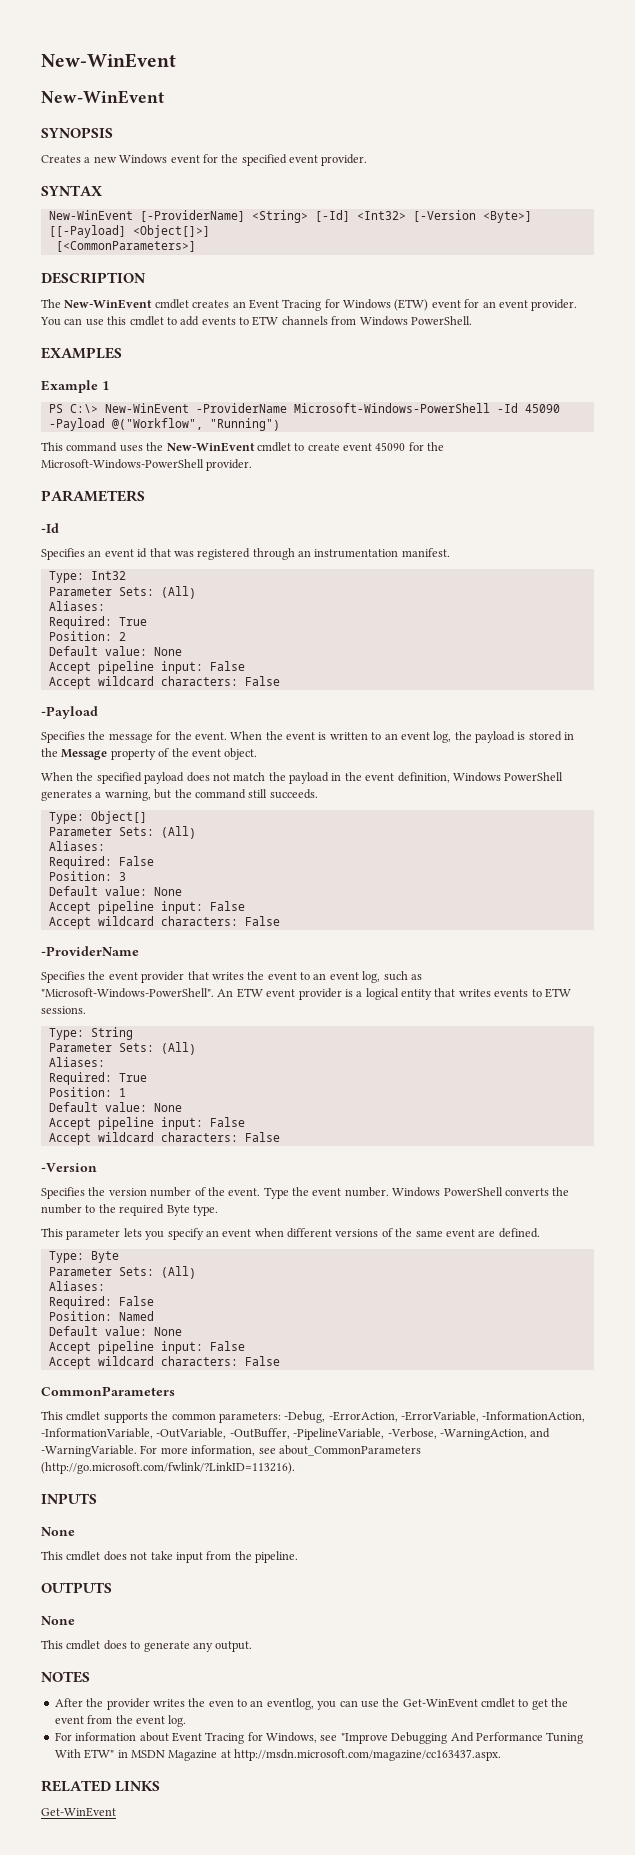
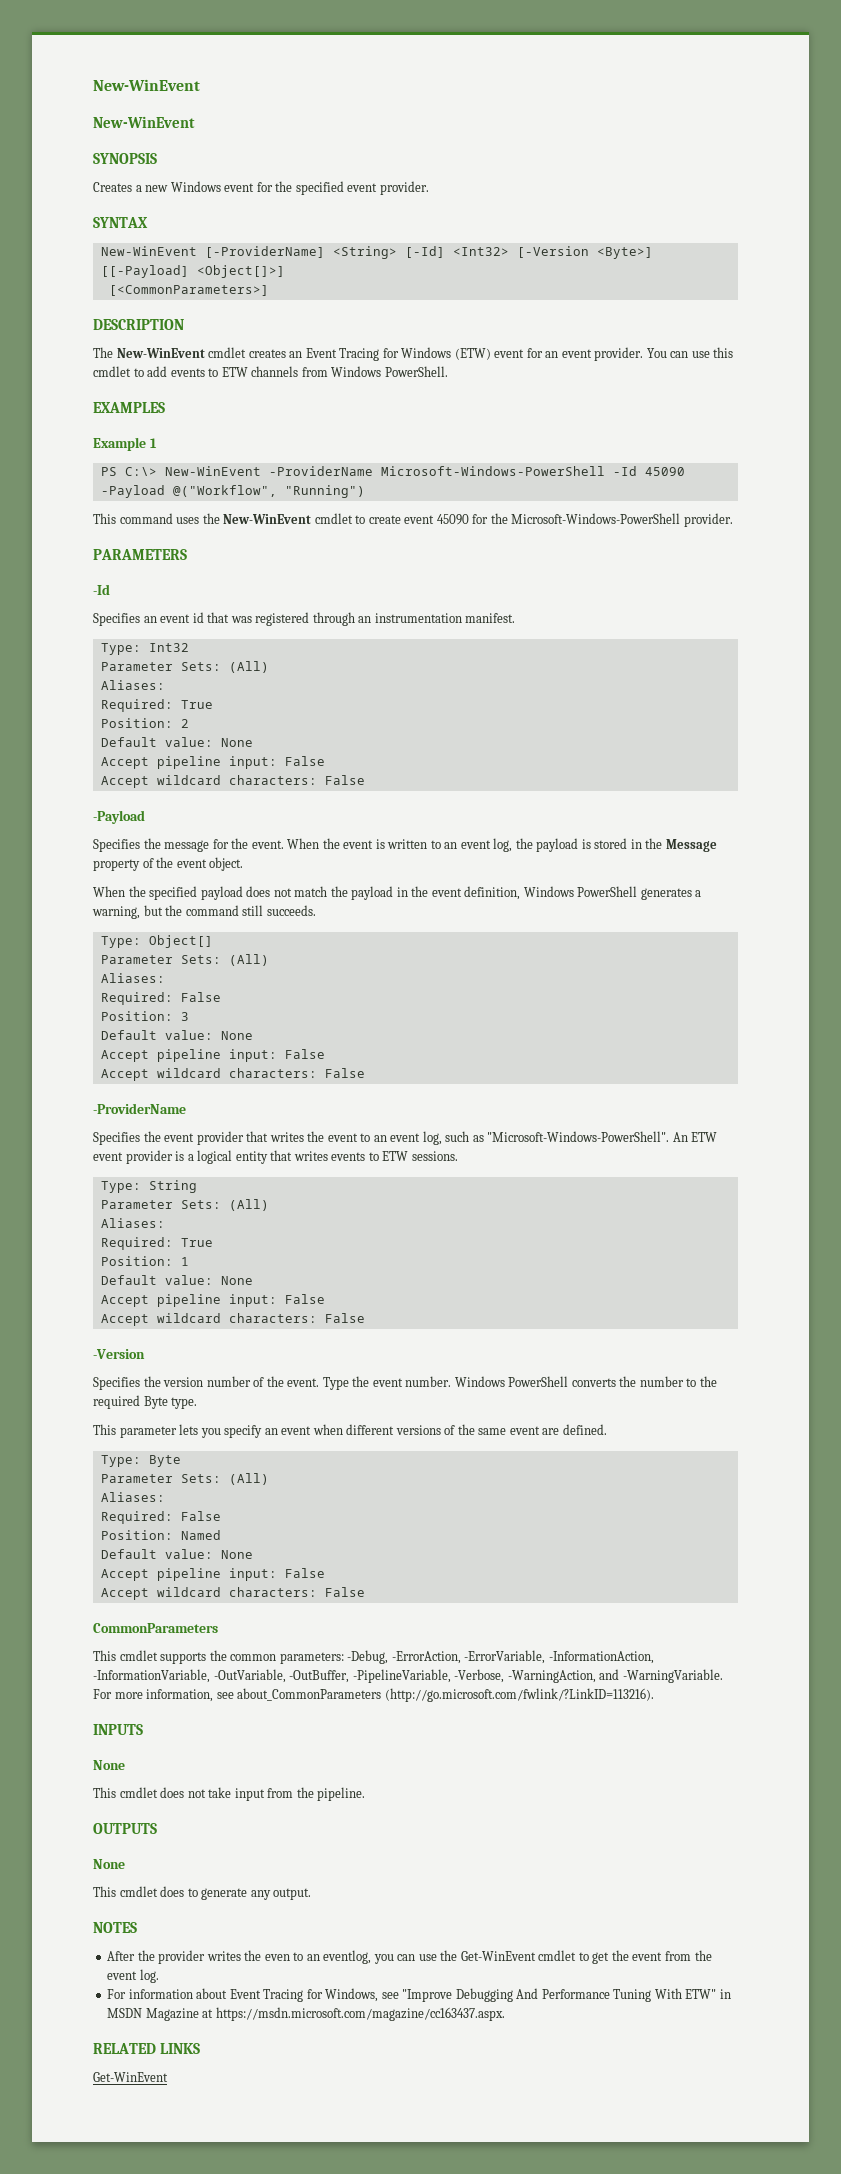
[234,1749,501,1761] http://msdn.microsoft.com/magazine/cc163437.aspx. -> [215,2007,505,2021] https://msdn.microsoft.com/magazine/cc163437.aspx.

